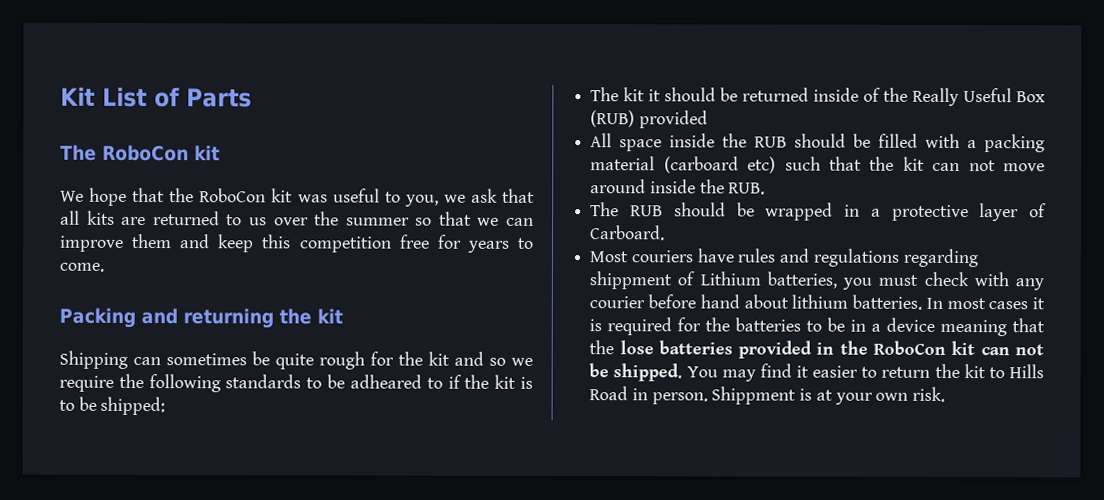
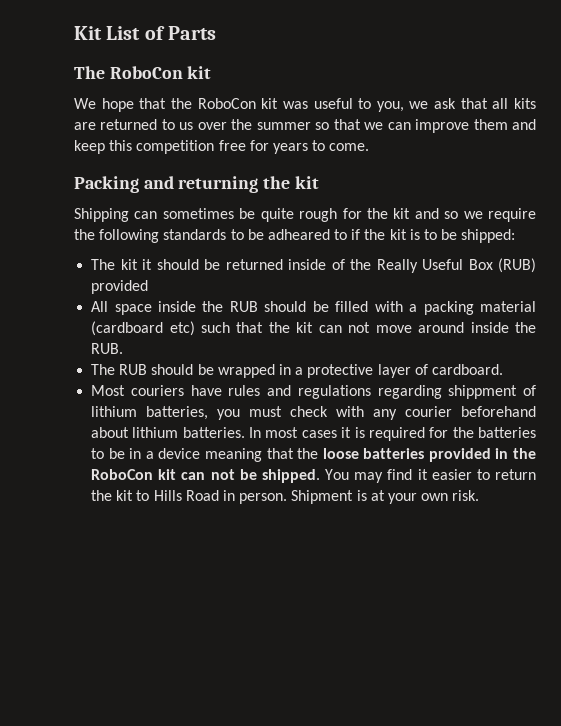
[663,156,739,174] (carboard -> [91,321,164,336] (cardboard
[590,225,666,241] Carboard. -> [431,364,503,375] cardboard.
[699,271,761,286] Lithium -> [91,406,138,417] lithium
[648,294,740,309] before hand -> [460,406,536,417] beforehand
[619,340,654,355] lose -> [322,448,359,459] loose
[711,386,797,405] Shippment -> [291,490,354,504] Shipment

